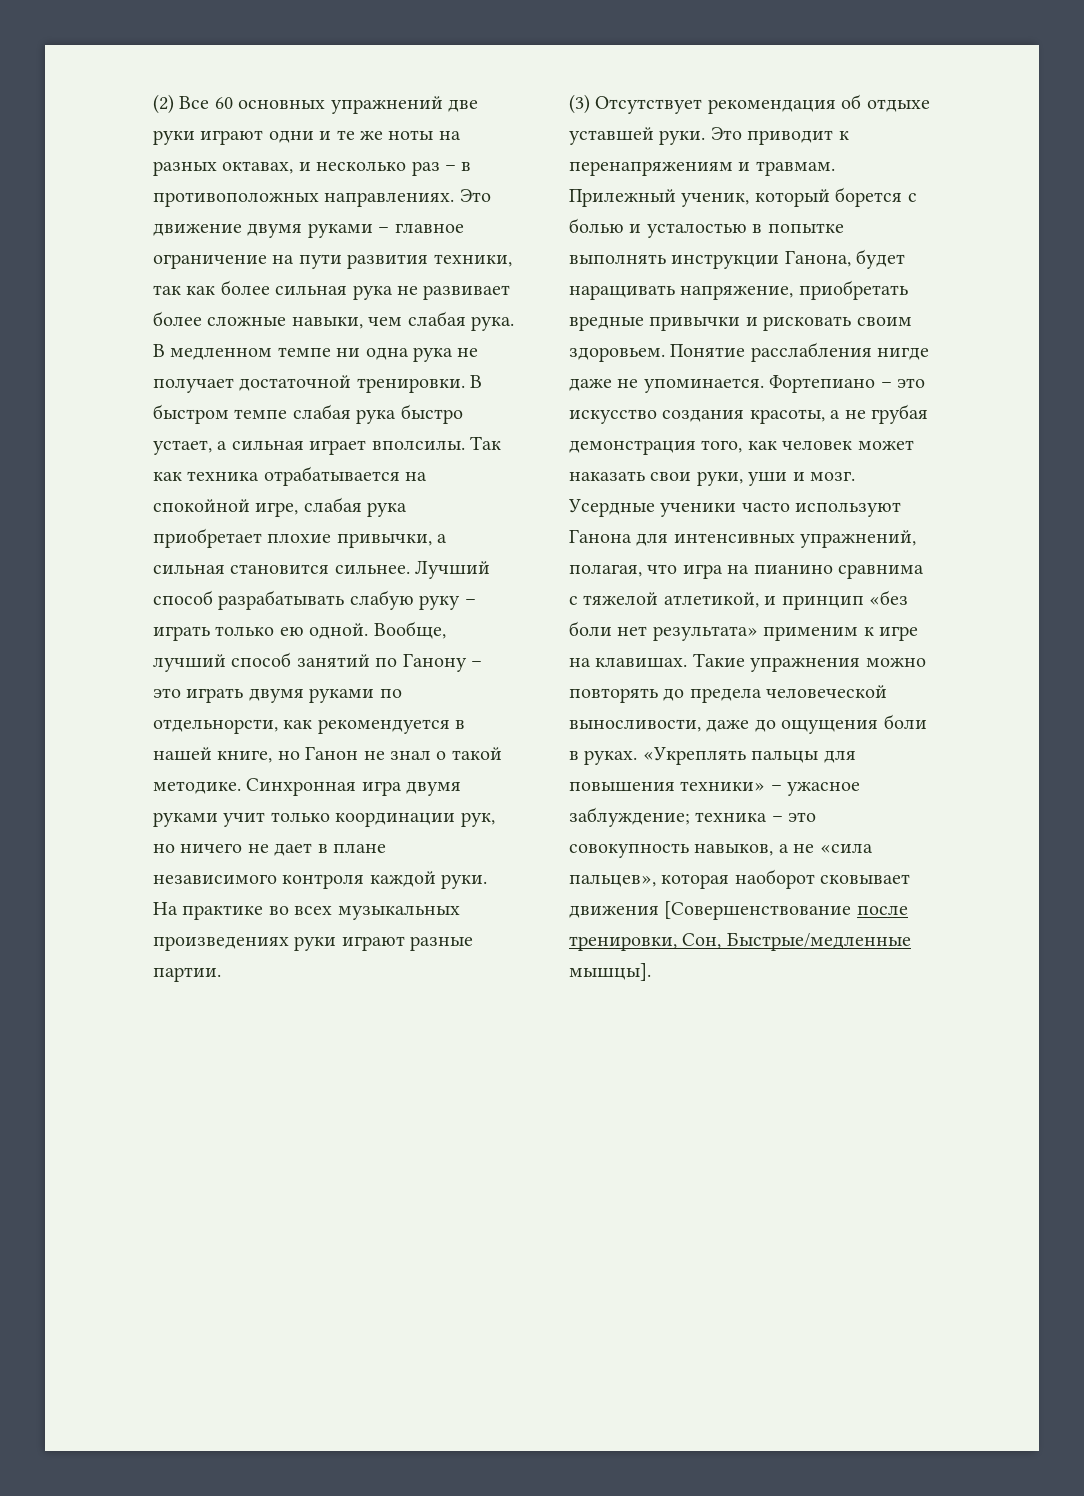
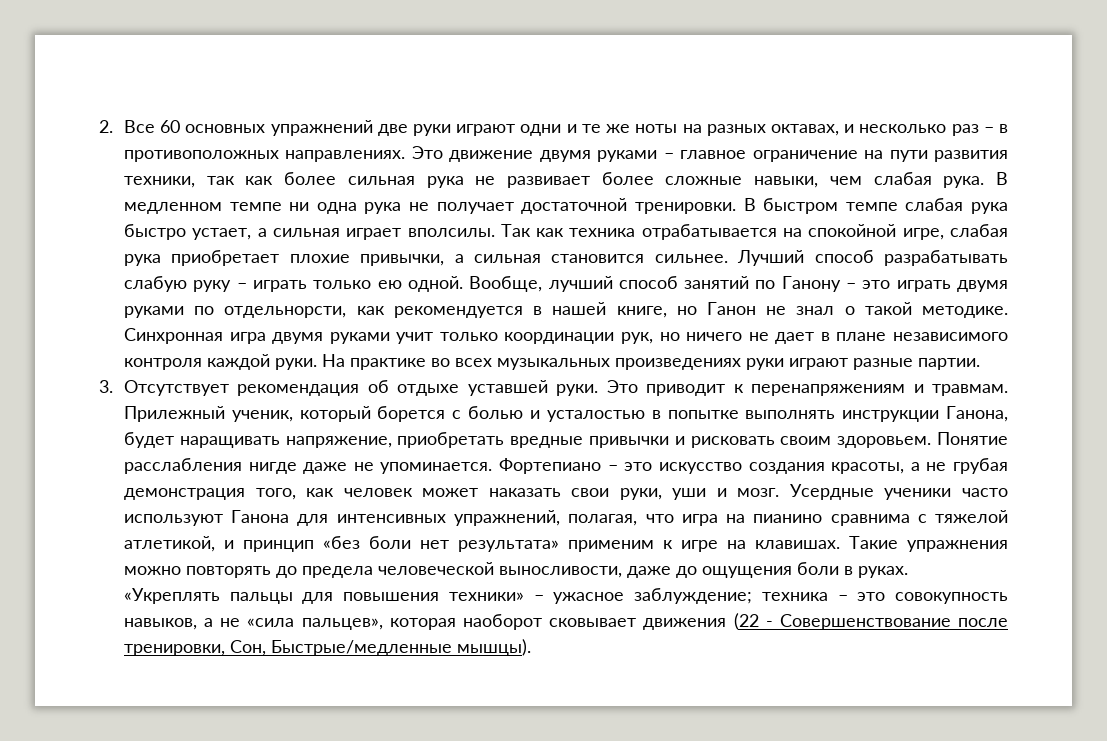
[153,94,174,114] (2) -> [99,120,113,133] 2.
[569,94,590,114] (3) -> [99,380,113,393] 3.
[664,901,852,920] [Совершенствование -> [733,613,951,630] (22 - Совершенствование
[569,963,651,981] мышцы]. -> [456,639,531,656] мышцы).

